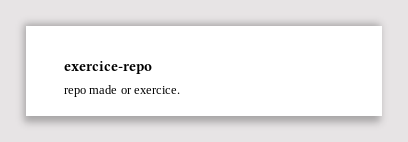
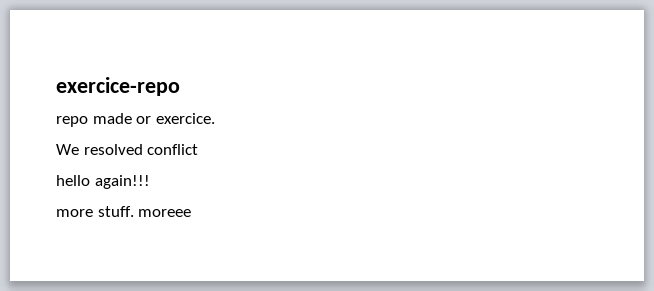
(181, 90) none -> [56,144,199,155] [56,175,150,189] [56,206,192,217] // We resolved conflict // hello again!!! // more stuff. moreee

